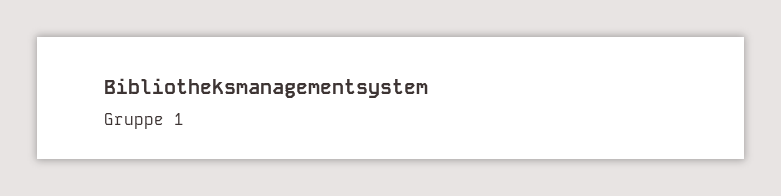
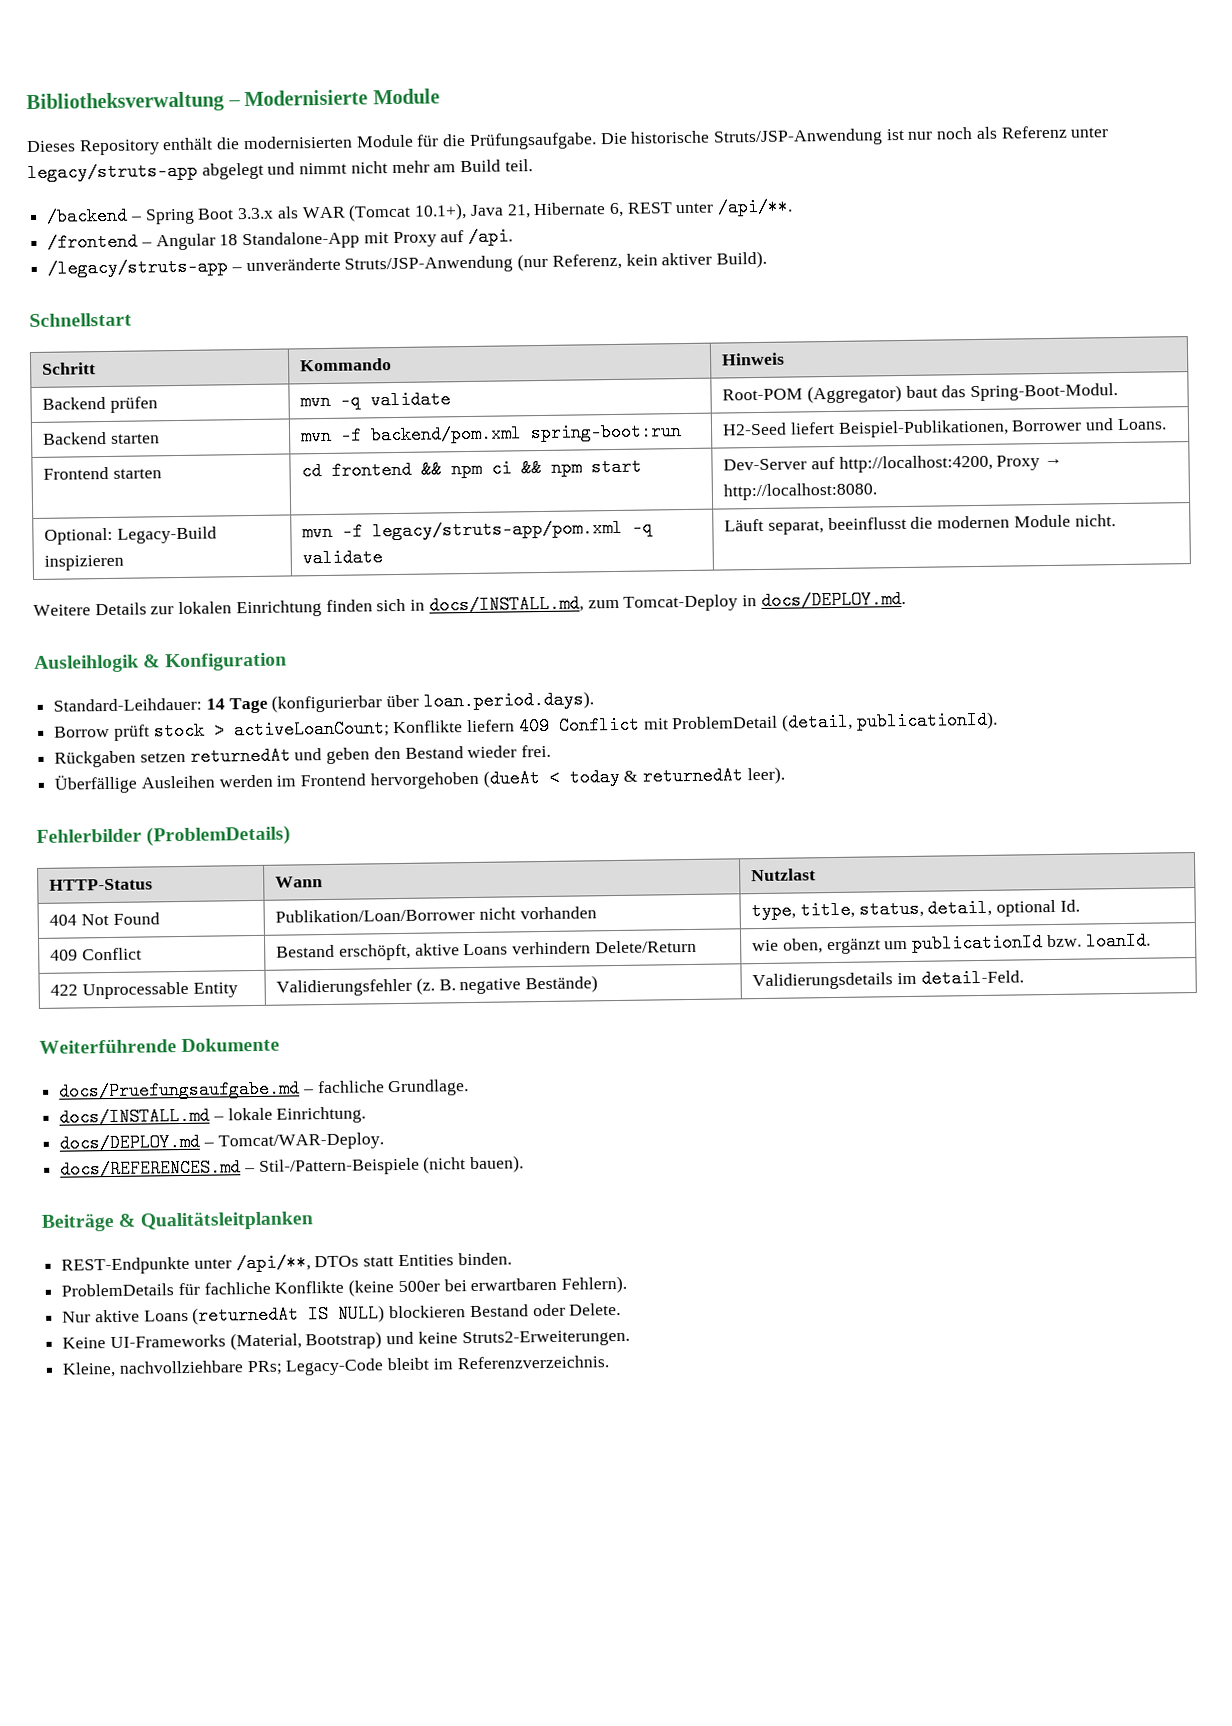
[104,78,428,98] [104,113,184,129] Bibliotheksmanagementsystem // Gruppe 1 -> [26,88,440,114] [26,125,1110,156] [27,159,533,183] [46,197,794,226] [47,227,514,252] [47,250,768,278] [29,312,132,328] [42,362,97,375] [300,358,393,372] [721,352,786,366] [42,396,159,413] [300,390,452,411] [722,383,1119,404] [43,431,161,445] [300,422,683,446] [722,418,1167,438] [43,466,163,480] [301,457,643,481] [723,454,1064,473] [723,482,878,501] [44,526,218,545] [44,554,125,571] [302,518,654,542] [302,548,384,568] [724,514,1116,535] [33,589,906,618] [34,652,287,674] [53,690,594,714] [54,710,998,741] [54,744,552,768] [54,766,785,794] [36,825,292,847] [49,878,154,891] [275,876,324,888] [751,868,817,882] [49,912,160,926] [275,906,597,923] [751,898,1080,921] [50,947,143,961] [276,939,697,961] [752,931,1151,955] [50,981,238,1000] [276,975,599,997] [752,968,1024,991] [39,1037,281,1054] [58,1079,470,1101] [59,1106,367,1127] [59,1132,384,1153] [60,1155,525,1179] [41,1210,314,1232] [61,1252,512,1275] [61,1275,628,1297] [62,1302,622,1325] [62,1329,630,1351] [62,1355,609,1378] Bibliotheksverwaltung – Modernisierte Module // Dieses Repository enthält die modernisierten Module für die Prüfungsaufgabe. Die historische Struts/JSP-Anwendung ist nur noch als Referenz unter legacy/struts-app abgelegt und nimmt nicht mehr am Build teil. // /backend – Spring Boot 3.3.x als WAR (Tomcat 10.1+), Java 21, Hibernate 6, REST unter /api/**. // /frontend – Angular 18 Standalone-App mit Proxy auf /api. // /legacy/struts-app – unveränderte Struts/JSP-Anwendung (nur Referenz, kein aktiver Build). // Schnellstart // Schritt | Kommando | Hinweis // Backend prüfen | mvn -q validate | Root-POM (Aggregator) baut das Spring-Boot-Modul. // Backend starten | mvn -f backend/pom.xml spring-boot:run | H2-Seed liefert Beispiel-Publikationen, Borrower und Loans. // Frontend starten | cd frontend && npm ci && npm start | Dev-Server auf http://localhost:4200, Proxy → http://localhost:8080. // Optional: Legacy-Build inspizieren | mvn -f legacy/struts-app/pom.xml -q validate | Läuft separat, beeinflusst die modernen Module nicht. // Weitere Details zur lokalen Einrichtung finden sich in docs/INSTALL.md, zum Tomcat-Deploy in docs/DEPLOY.md. // Ausleihlogik & Konfiguration // Standard-Leihdauer: 14 Tage (konfigurierbar über loan.period.days). // Borrow prüft stock > activeLoanCount; Konflikte liefern 409 Conflict mit ProblemDetail (detail, publicationId). // Rückgaben setzen returnedAt und geben den Bestand wieder frei. // Überfällige Ausleihen werden im Frontend hervorgehoben (dueAt < today & returnedAt leer). // Fehlerbilder (ProblemDetails) // HTTP-Status | Wann | Nutzlast // 404 Not Found | Publikation/Loan/Borrower nicht vorhanden | type, title, status, detail, optional Id. // 409 Conflict | Bestand erschöpft, aktive Loans verhindern Delete/Return | wie oben, ergänzt um publicationId bzw. loanId. // 422 Unprocessable Entity | Validierungsfehler (z. B. negative Bestände) | Validierungsdetails im detail-Feld. // Weiterführende Dokumente // docs/Pruefungsaufgabe.md – fachliche Grundlage. // docs/INSTALL.md – lokale Einrichtung. // docs/DEPLOY.md – Tomcat/WAR-Deploy. // docs/REFERENCES.md – Stil-/Pattern-Beispiele (nicht bauen). // Beiträge & Qualitätsleitplanken // REST-Endpunkte unter /api/**, DTOs statt Entities binden. // ProblemDetails für fachliche Konflikte (keine 500er bei erwartbaren Fehlern). // Nur aktive Loans (returnedAt IS NULL) blockieren Bestand oder Delete. // Keine UI-Frameworks (Material, Bootstrap) und keine Struts2-Erweiterungen. // Kleine, nachvollziehbare PRs; Legacy-Code bleibt im Referenzverzeichnis.

